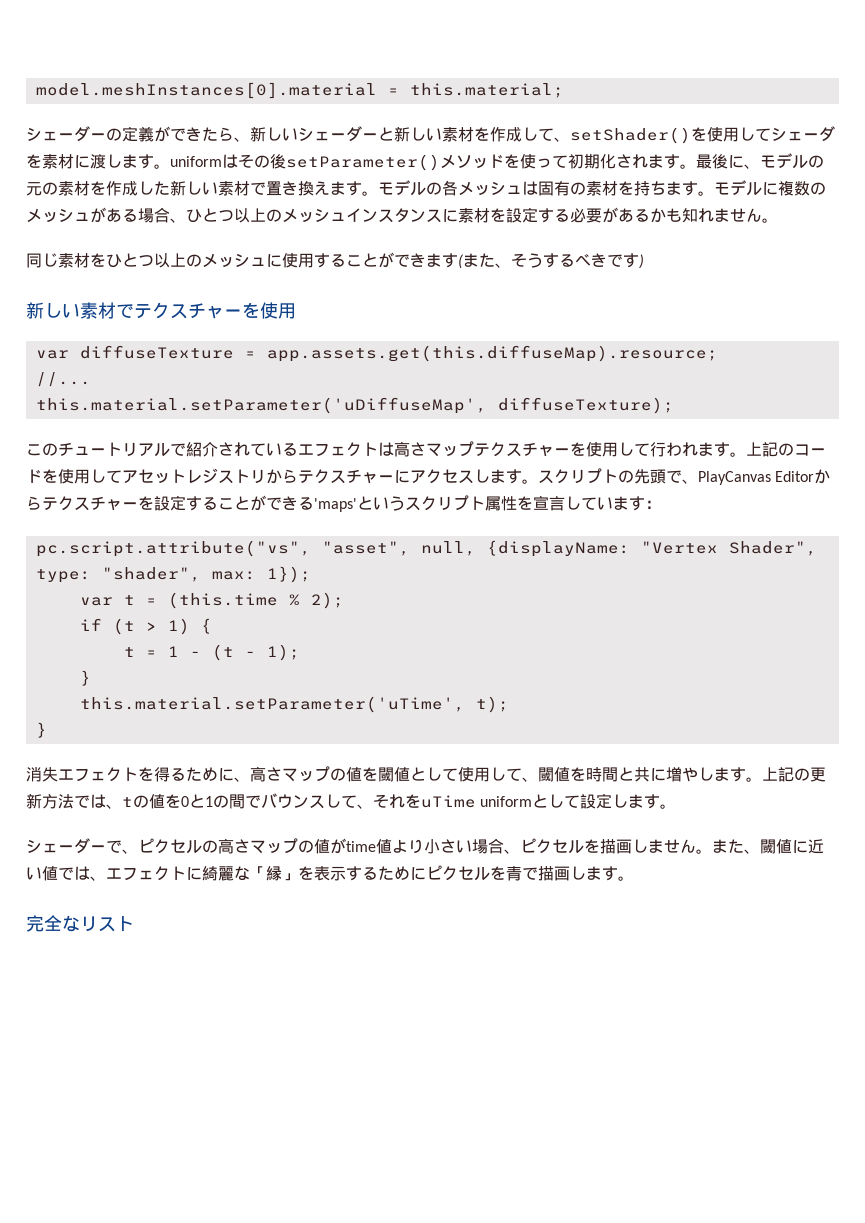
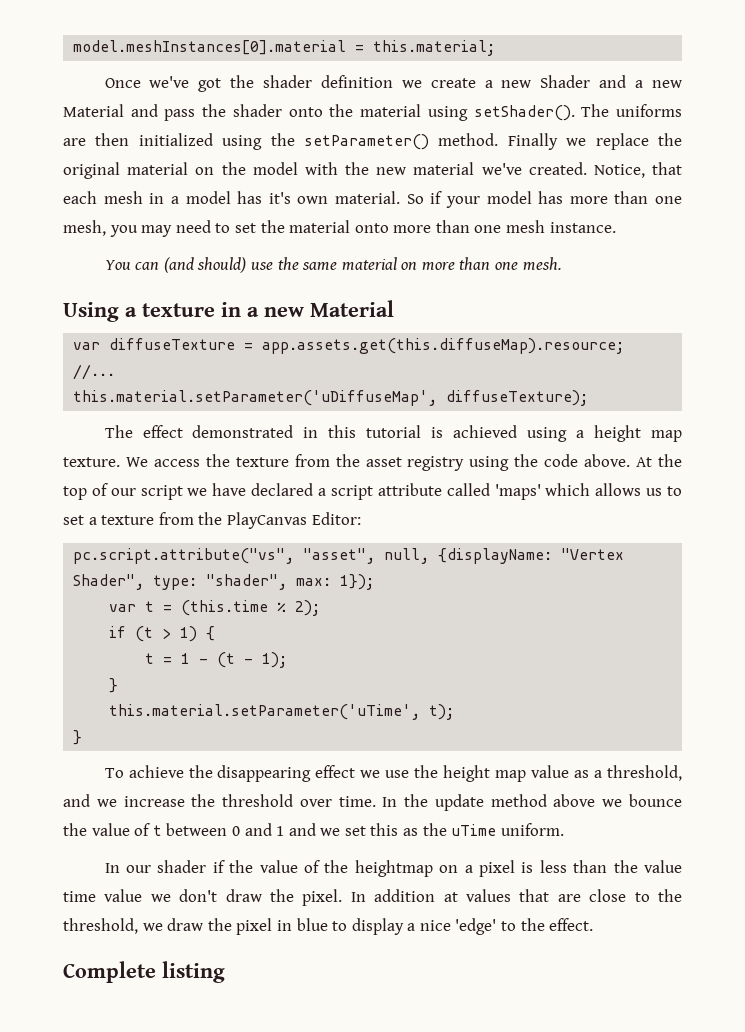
[26,126,835,144] [26,153,824,171] [26,180,826,196] [26,207,778,223] [26,252,644,269] [26,302,296,319] シェーダーの定義ができたら、新しいシェーダーと新しい素材を作成して、setShader()を使用してシェーダを素材に渡します。uniformはその後setParameter()メソッドを使って初期化されます。最後に、モデルの元の素材を作成した新しい素材で置き換えます。モデルの各メッシュは固有の素材を持ちます。モデルに複数のメッシュがある場合、ひとつ以上のメッシュインスタンスに素材を設定する必要があるかも知れません。 // 同じ素材をひとつ以上のメッシュに使用することができます(また、そうするべきです) // 新しい素材でテクスチャーを使用 -> [104,75,682,92] [63,104,683,121] [63,133,682,150] [63,162,682,179] [63,191,682,208] [63,220,616,237] [104,257,562,273] [63,300,394,322] Once we've got the shader definition we create a new Shader and a new Material and pass the shader onto the material using setShader(). The uniforms are then initialized using the setParameter() method. Finally we replace the original material on the model with the new material we've created. Notice, that each mesh in a model has it's own material. So if your model has more than one mesh, you may need to set the material onto more than one mesh instance. // You can (and should) use the same material on more than one mesh. // Using a texture in a new Material
[26,441,826,457] [26,468,831,485] [26,495,661,512] このチュートリアルで紹介されているエフェクトは高さマップテクスチャーを使用して行われます。上記のコードを使用してアセットレジストリからテクスチャーにアクセスします。スクリプトの先頭で、PlayCanvas Editorからテクスチャーを設定することができる'maps'というスクリプト属性を宣言しています： -> [104,425,682,442] [63,454,683,471] [63,483,683,500] [63,512,361,529] The effect demonstrated in this tutorial is achieved using a height map texture. We access the texture from the asset registry using the code above. At the top of our script we have declared a script attribute called 'maps' which allows us to set a texture from the PlayCanvas Editor:
[26,766,826,782] [26,793,677,809] [26,838,824,854] [26,865,634,881] [26,915,134,932] 消失エフェクトを得るために、高さマップの値を閾値として使用して、閾値を時間と共に増やします。上記の更新方法では、tの値を0と1の間でバウンスして、それをuTime uniformとして設定します。 // シェーダーで、ピクセルの高さマップの値がtime値より小さい場合、ピクセルを描画しません。また、閾値に近い値では、エフェクトに綺麗な「縁」を表示するためにピクセルを青で描画します。 // 完全なリスト -> [104,765,682,782] [63,794,682,811] [63,823,564,836] [104,860,682,877] [63,889,682,906] [63,918,594,935] [63,961,225,983] To achieve the disappearing effect we use the height map value as a threshold, and we increase the threshold over time. In the update method above we bounce the value of t between 0 and 1 and we set this as the uTime uniform. // In our shader if the value of the heightmap on a pixel is less than the value time value we don't draw the pixel. In addition at values that are close to the threshold, we draw the pixel in blue to display a nice 'edge' to the effect. // Complete listing

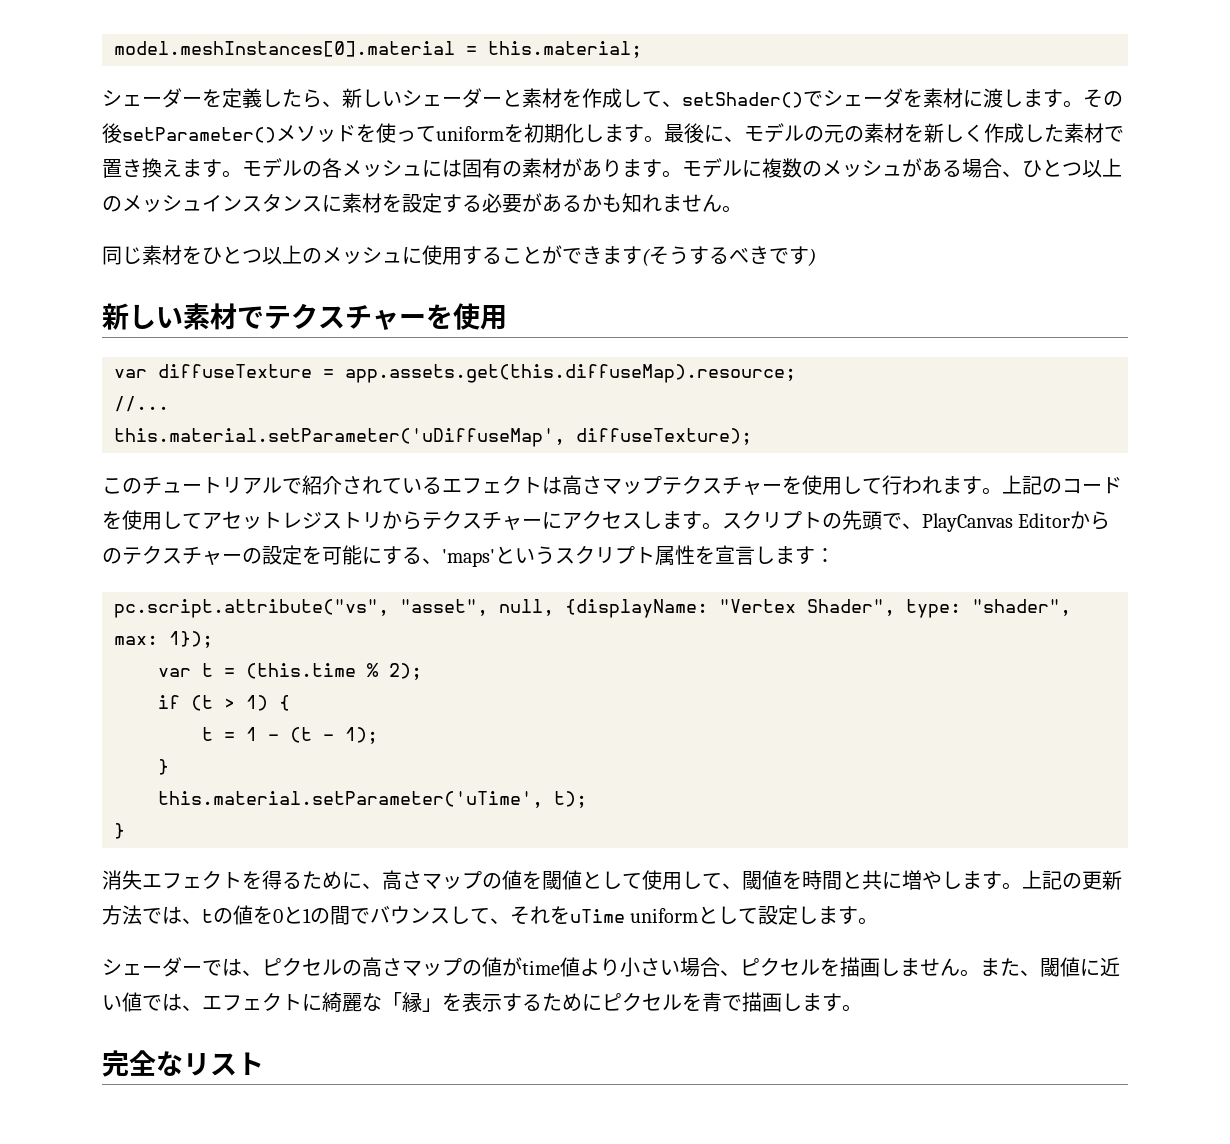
[104,75,682,92] [63,104,683,121] [63,133,682,150] [63,162,682,179] [63,191,682,208] [63,220,616,237] [104,257,562,273] [63,300,394,322] Once we've got the shader definition we create a new Shader and a new Material and pass the shader onto the material using setShader(). The uniforms are then initialized using the setParameter() method. Finally we replace the original material on the model with the new material we've created. Notice, that each mesh in a model has it's own material. So if your model has more than one mesh, you may need to set the material onto more than one mesh instance. // You can (and should) use the same material on more than one mesh. // Using a texture in a new Material -> [102,88,1123,108] [102,123,1124,143] [102,158,1122,178] [102,193,742,213] [102,245,816,266] [102,303,507,330] シェーダーを定義したら、新しいシェーダーと素材を作成して、setShader()でシェーダを素材に渡します。その後setParameter()メソッドを使ってuniformを初期化します。最後に、モデルの元の素材を新しく作成した素材で置き換えます。モデルの各メッシュには固有の素材があります。モデルに複数のメッシュがある場合、ひとつ以上のメッシュインスタンスに素材を設定する必要があるかも知れません。 // 同じ素材をひとつ以上のメッシュに使用することができます(そうするべきです) // 新しい素材でテクスチャーを使用
[104,425,682,442] [63,454,683,471] [63,483,683,500] [63,512,361,529] The effect demonstrated in this tutorial is achieved using a height map texture. We access the texture from the asset registry using the code above. At the top of our script we have declared a script attribute called 'maps' which allows us to set a texture from the PlayCanvas Editor: -> [102,475,1122,495] [102,510,1111,532] [102,545,835,567] このチュートリアルで紹介されているエフェクトは高さマップテクスチャーを使用して行われます。上記のコードを使用してアセットレジストリからテクスチャーにアクセスします。スクリプトの先頭で、PlayCanvas Editorからのテクスチャーの設定を可能にする、'maps'というスクリプト属性を宣言します：
[104,765,682,782] [63,794,682,811] [63,823,564,836] [104,860,682,877] [63,889,682,906] [63,918,594,935] [63,961,225,983] To achieve the disappearing effect we use the height map value as a threshold, and we increase the threshold over time. In the update method above we bounce the value of t between 0 and 1 and we set this as the uTime uniform. // In our shader if the value of the heightmap on a pixel is less than the value time value we don't draw the pixel. In addition at values that are close to the threshold, we draw the pixel in blue to display a nice 'edge' to the effect. // Complete listing -> [102,870,1122,890] [102,905,879,925] [102,957,1120,977] [102,992,862,1012] [102,1050,264,1077] 消失エフェクトを得るために、高さマップの値を閾値として使用して、閾値を時間と共に増やします。上記の更新方法では、tの値を0と1の間でバウンスして、それをuTime uniformとして設定します。 // シェーダーでは、ピクセルの高さマップの値がtime値より小さい場合、ピクセルを描画しません。また、閾値に近い値では、エフェクトに綺麗な「縁」を表示するためにピクセルを青で描画します。 // 完全なリスト

